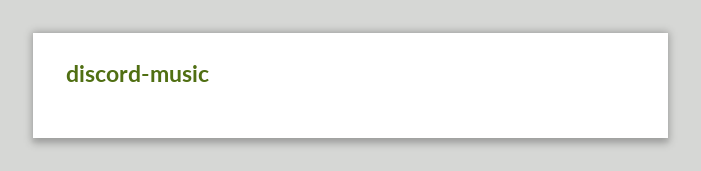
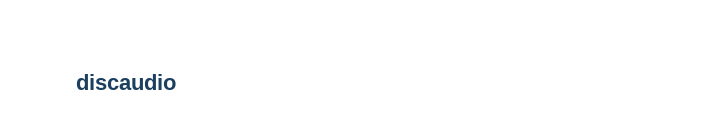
[66,65,209,82] discord-music -> [76,74,176,90] discaudio

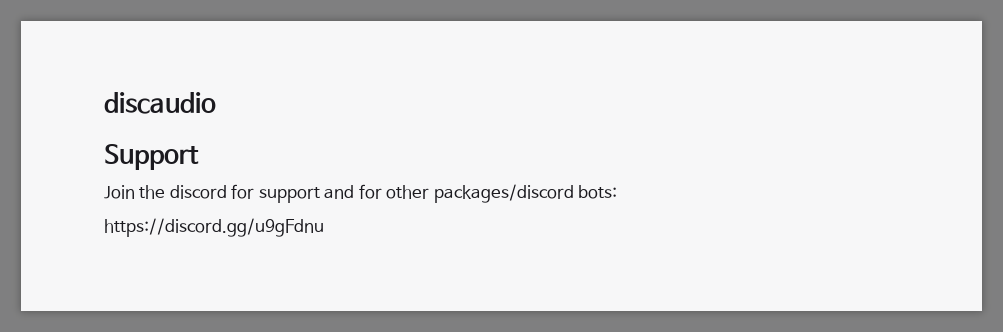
(176, 82) none -> [104,144,199,170] [104,184,618,203] [104,218,324,237] // Support // Join the discord for support and for other packages/discord bots: // https://discord.gg/u9gFdnu

